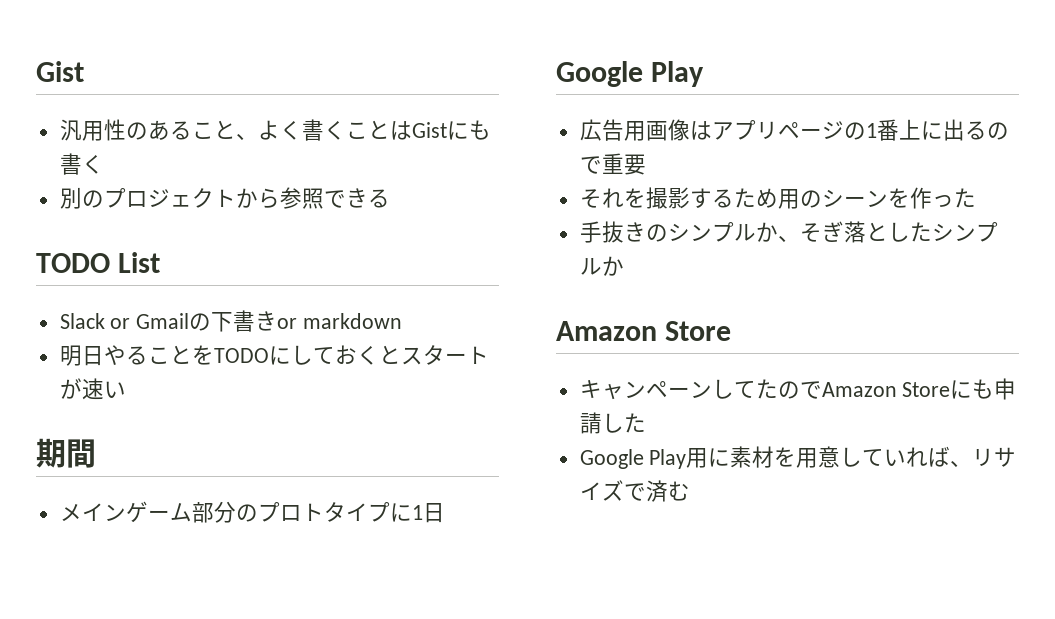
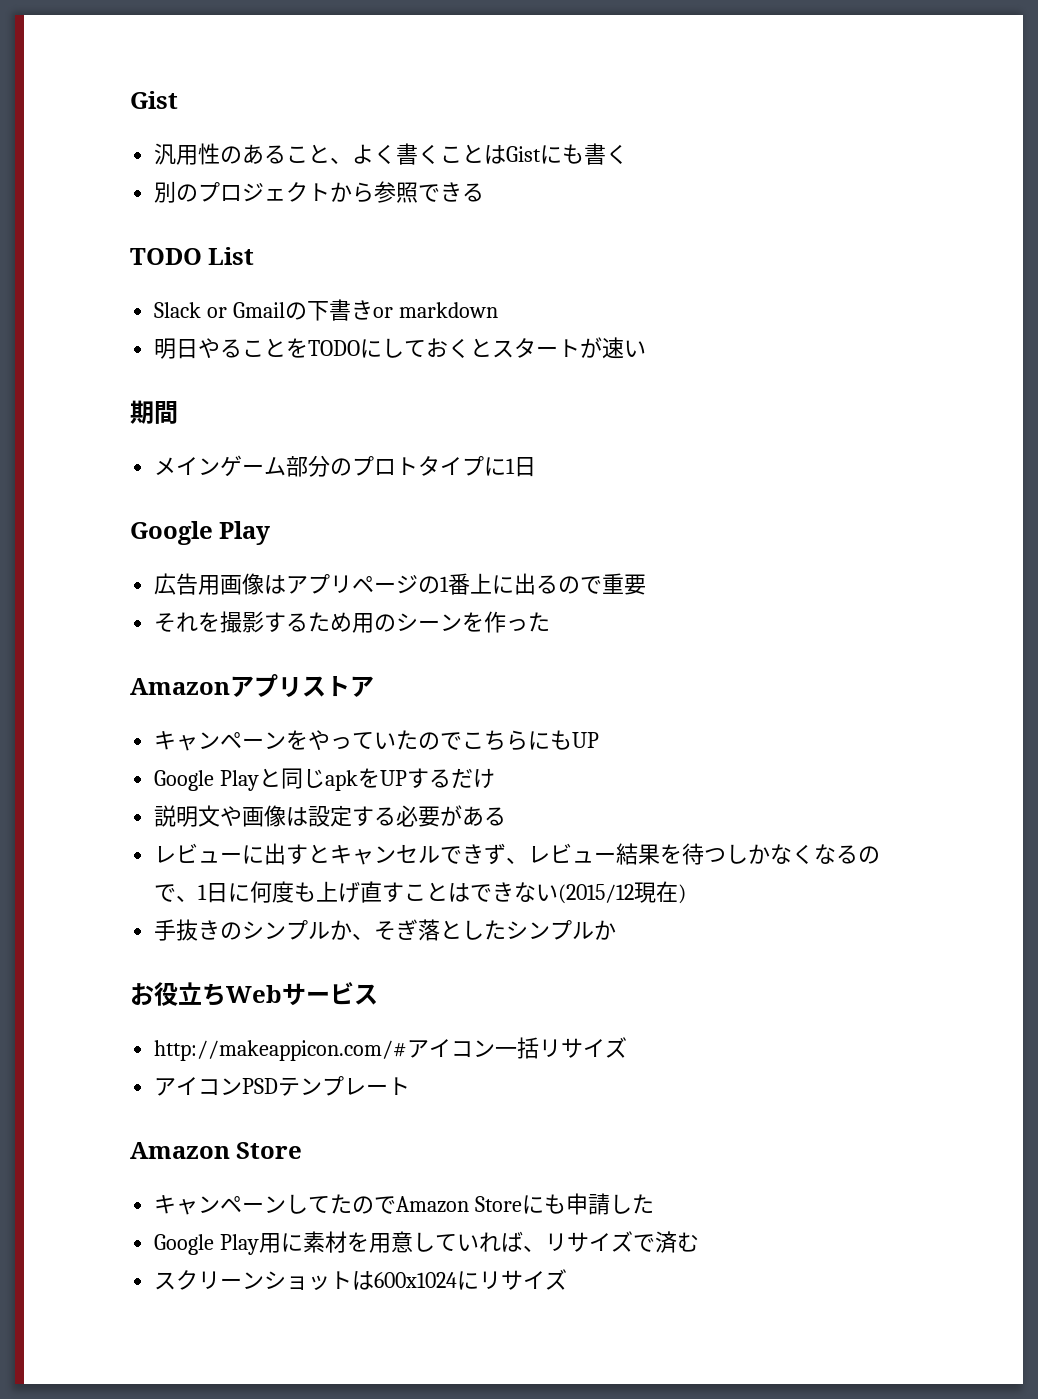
(976, 198) none -> [130,674,374,697] [154,730,600,751] [154,768,496,791] [154,805,507,827] [154,843,881,865] [154,881,687,904] // Amazonアプリストア // キャンペーンをやっていたのでこちらにもUP // Google Playと同じapkをUPするだけ // 説明文や画像は設定する必要がある // レビューに出すとキャンセルできず、レビュー結果を待つしかなくなるので、1日に何度も上げ直すことはできない(2015/12現在)
(624, 266) none -> [130,982,378,1006] [154,1037,628,1061] [154,1076,411,1096] // お役立ちWebサービス // http://makeappicon.com/#アイコン一括リサイズ // アイコンPSDテンプレート
(690, 491) none -> [154,1269,568,1290] // スクリーンショットは600x1024にリサイズ

